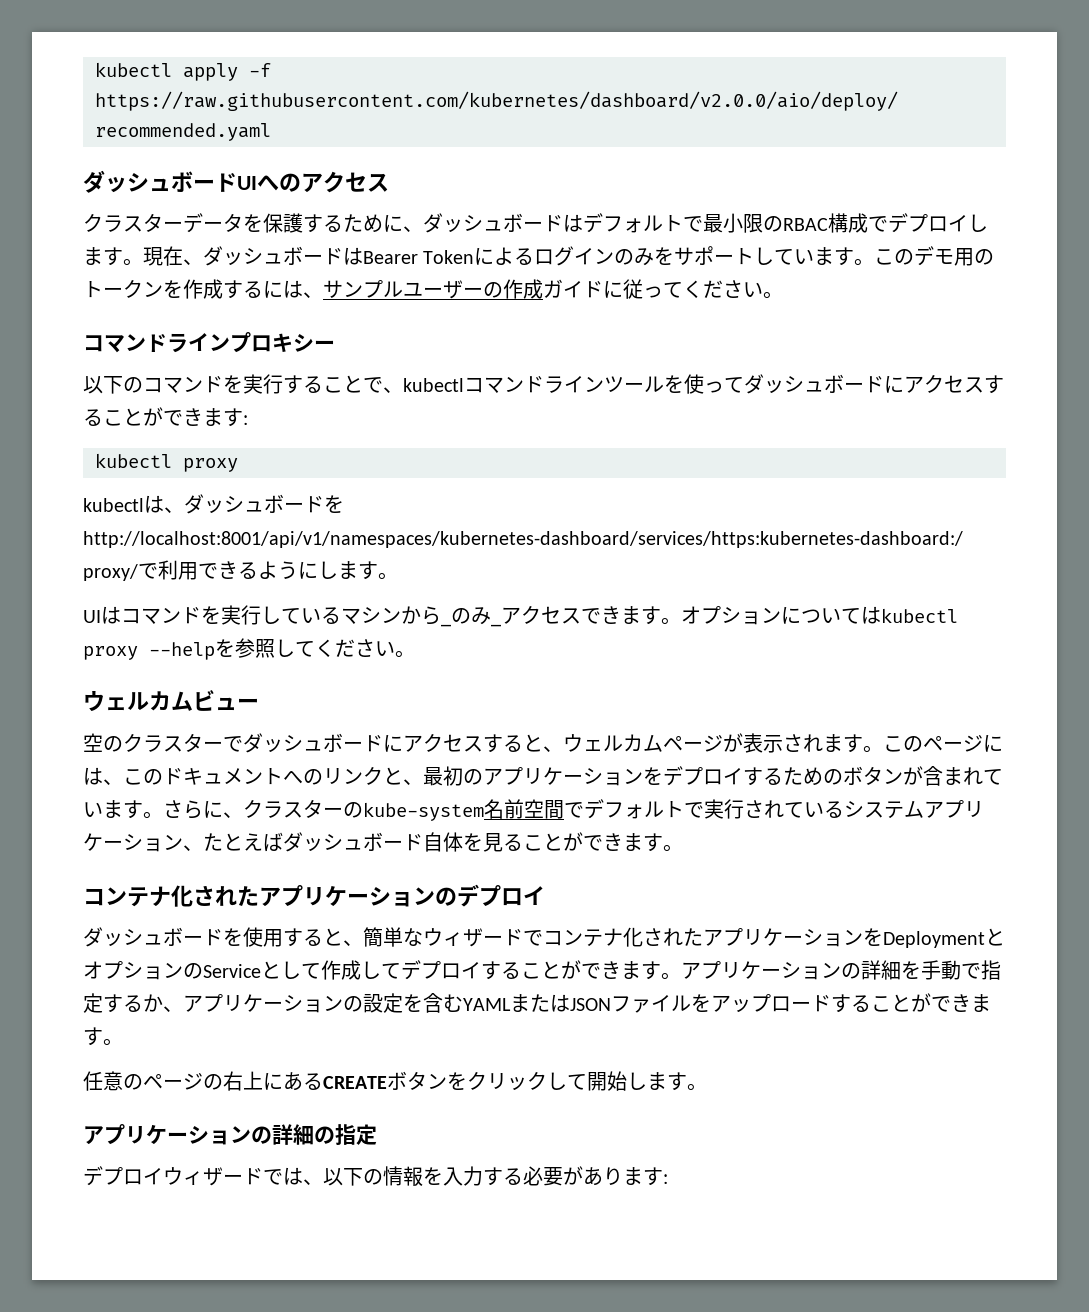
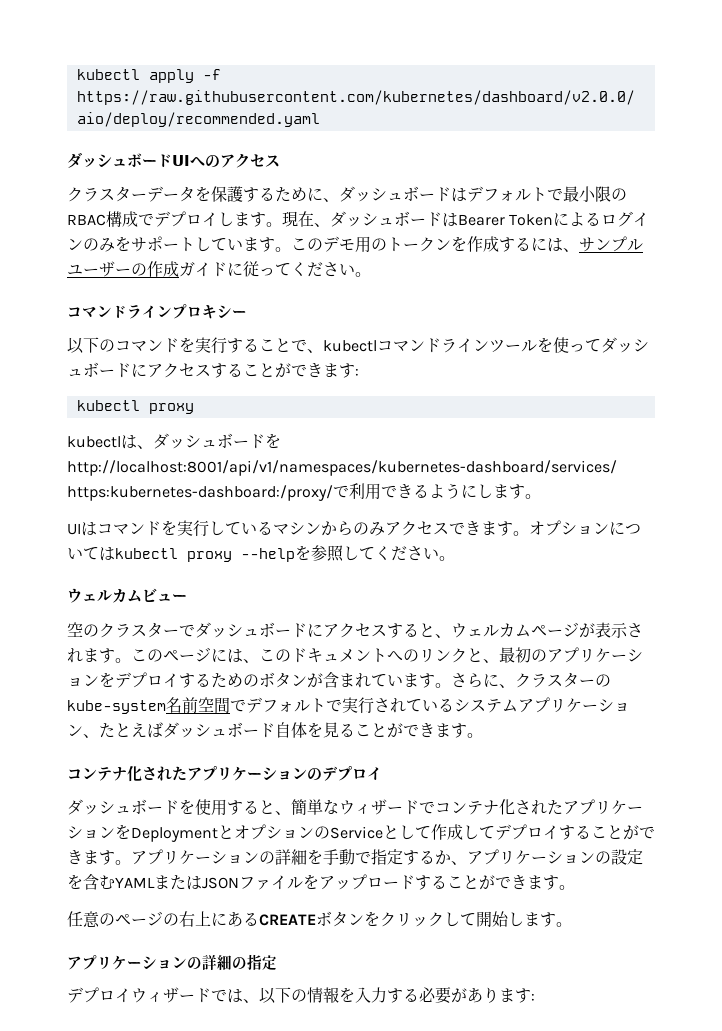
[441,607,501,627] _のみ_ -> [353,522,385,536] のみ

